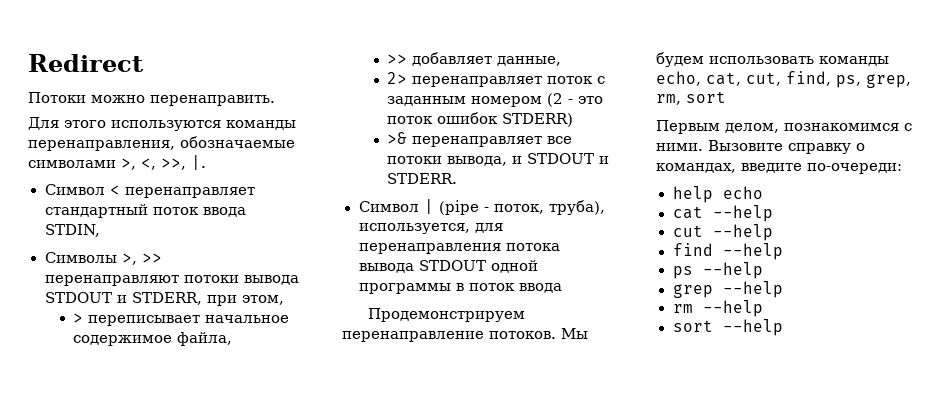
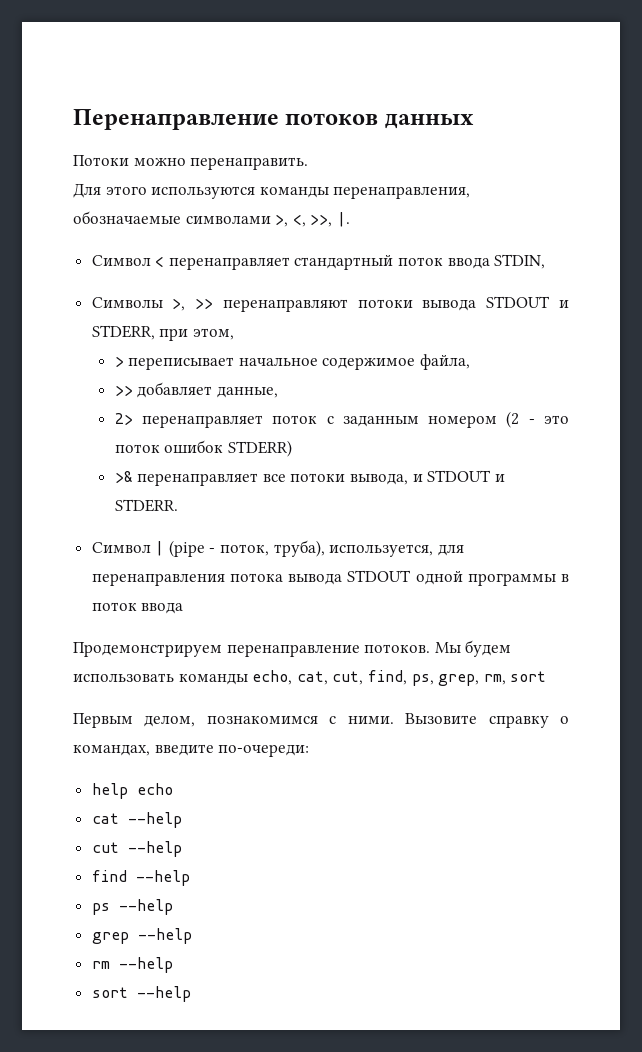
[28,54,143,72] Redirect -> [73,109,474,130] Перенаправление потоков данных

